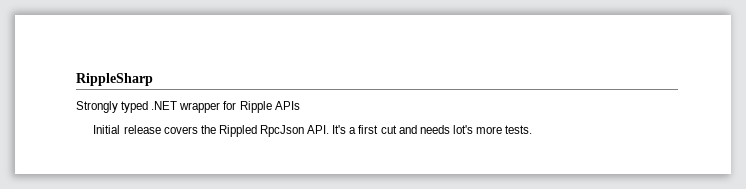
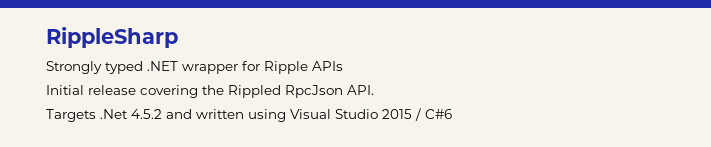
[163,126,198,134] covers -> [140,85,198,98] covering
[332,125,533,134] It's a first cut and needs lot's more tests. -> [46,108,452,122] // Targets .Net 4.5.2 and written using Visual Studio 2015 / C#6

